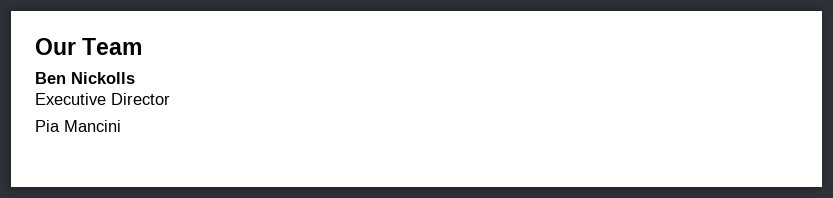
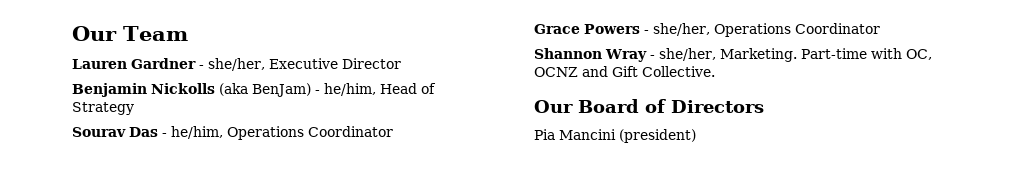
[35,72,135,84] [35,93,170,105] Ben Nickolls // Executive Director -> [72,58,401,71] [72,83,436,97] [72,102,134,115] [72,126,393,140] [534,23,880,37] [534,48,932,62] [534,66,715,77] [534,99,764,113] Lauren Gardner - she/her, Executive Director // Benjamin Nickolls (aka BenJam) - he/him, Head of Strategy // Sourav Das - he/him, Operations Coordinator // Grace Powers - she/her, Operations Coordinator // Shannon Wray - she/her, Marketing. Part-time with OC, OCNZ and Gift Collective. // Our Board of Directors
(121, 126) none -> [619,129,696,143] (president)

